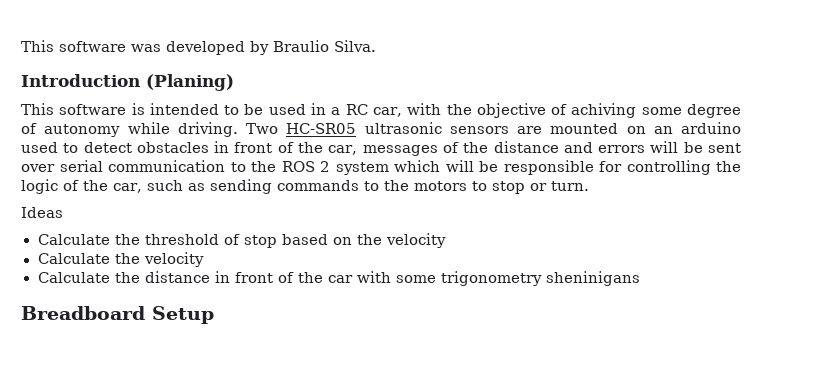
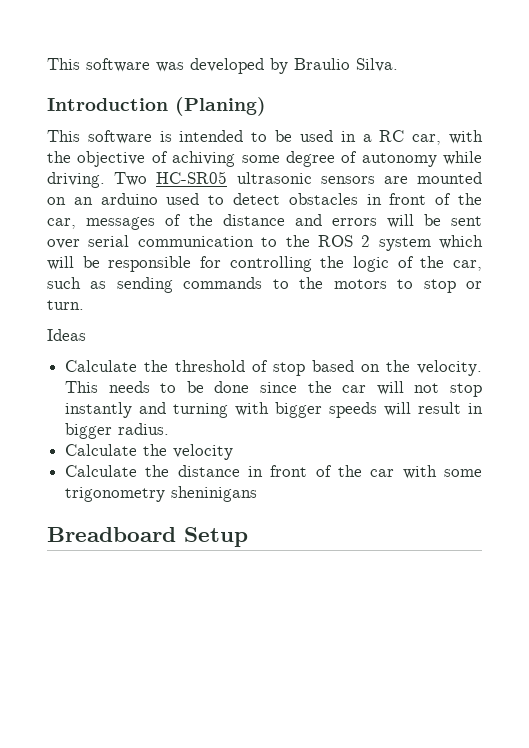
[385,233,446,248] velocity -> [416,360,482,376] [65,381,482,397] [65,402,483,418] [65,423,170,439] velocity. This needs to be done since the car will not stop instantly and turning with bigger speeds will result in bigger radius.

